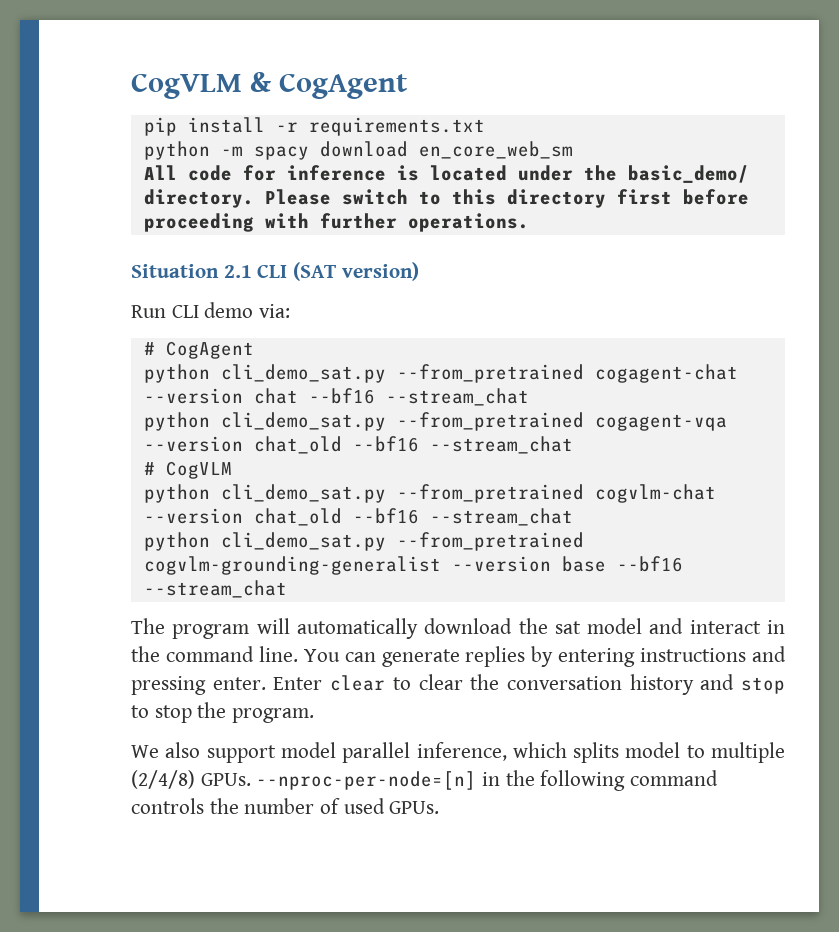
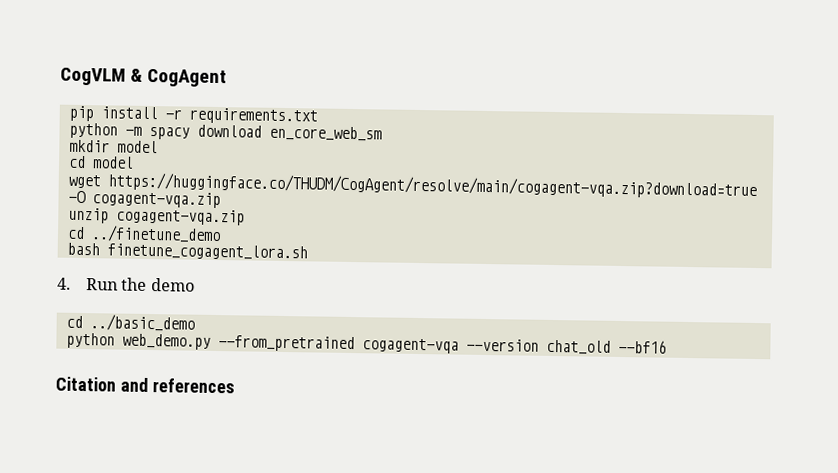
[143,165,749,183] [143,189,749,208] [143,213,529,232] [131,262,419,281] [131,302,291,318] [143,341,254,359] [143,364,738,383] [143,388,529,406] [143,412,386,431] All code for inference is located under the basic_demo/ directory. Please switch to this directory first before proceeding with further operations. // Situation 2.1 CLI (SAT version) // Run CLI demo via: // # CogAgent // python cli_demo_sat.py --from_pretrained cogagent-chat --version chat --bf16 --stream_chat // python cli_demo_sat.py -> [68,139,158,154] [67,155,134,169] [67,172,757,200] [67,190,221,209] [67,207,245,226] [66,225,221,244] [66,242,308,261] [57,277,195,292] [65,314,195,332] [65,332,211,350] mkdir model // cd model // wget https://huggingface.co/THUDM/CogAgent/resolve/main/cogagent-vqa.zip?download=true -O cogagent-vqa.zip // unzip cogagent-vqa.zip // cd ../finetune_demo // bash finetune_cogagent_lora.sh // 4. Run the demo // cd ../basic_demo // python web_demo.py
[429,436,573,454] [143,461,232,479] [143,484,716,503] [143,508,573,526] [143,532,584,551] [143,556,683,575] [143,580,287,598] [131,618,785,639] [131,646,786,667] [131,674,785,695] [131,702,315,723] [131,742,785,763] [131,770,719,791] [131,798,440,814] --stream_chat // # CogVLM // python cli_demo_sat.py --from_pretrained cogvlm-chat --version chat_old --bf16 --stream_chat // python cli_demo_sat.py --from_pretrained cogvlm-grounding-generalist --version base --bf16 --stream_chat // The program will automatically download the sat model and interact in the command line. You can generate replies by entering instructions and pressing enter. Enter clear to clear the conversation history and stop to stop the program. // We also support model parallel inference, which splits model to multiple (2/4/8) GPUs. --nproc-per-node=[n] in the following command controls the number of used GPUs. -> [55,376,235,394] // Citation and references

